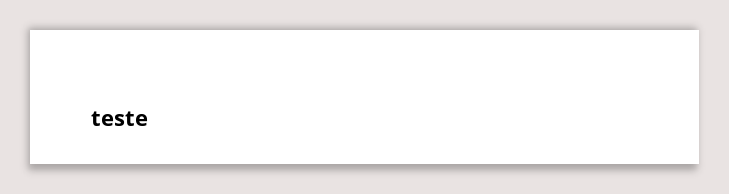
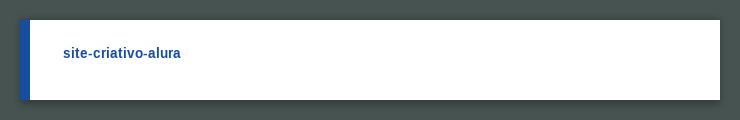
[91,111,148,126] teste -> [63,47,181,58] site-criativo-alura

